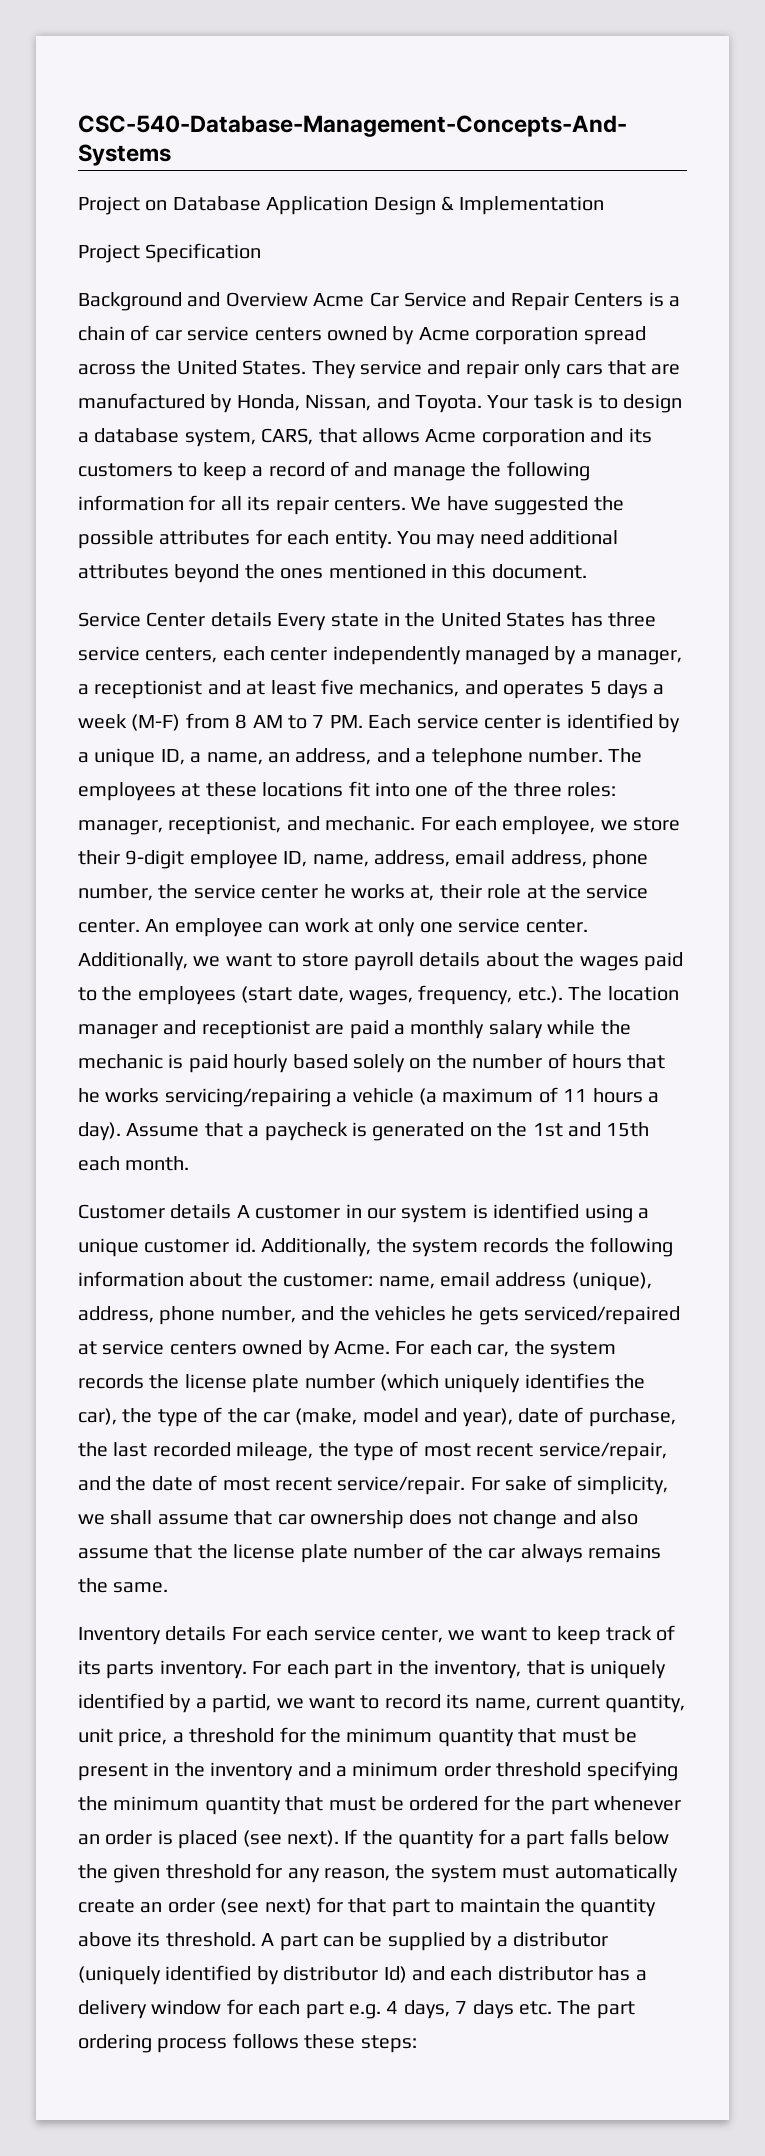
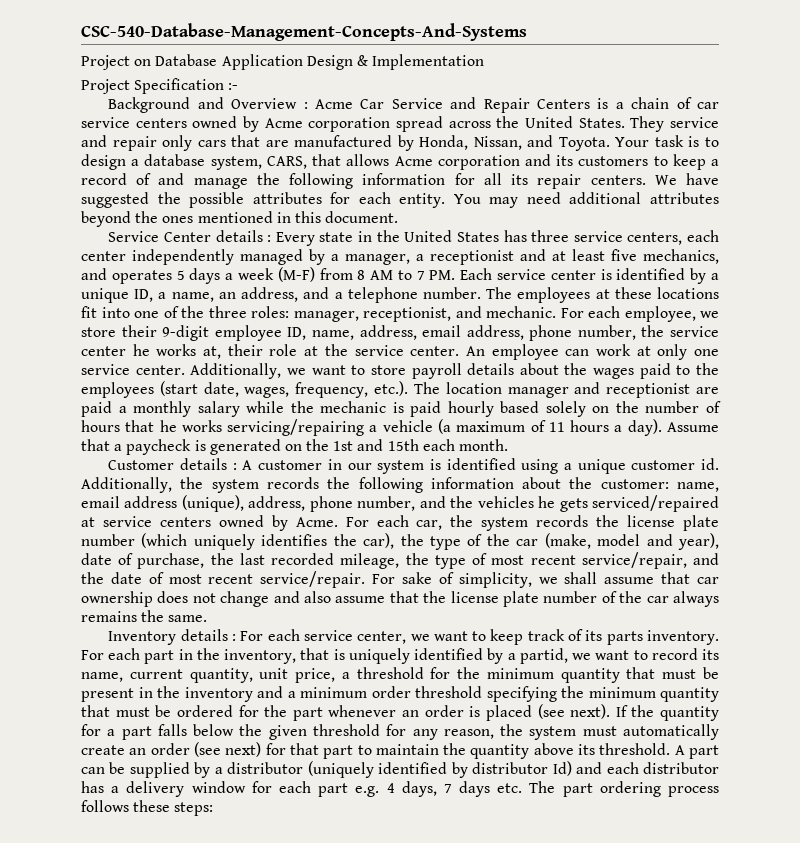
(262, 253) none -> [228,83,239,90] :-
(308, 299) none -> [303,102,308,109] :
(272, 619) none -> [267,235,272,242] :
(232, 1211) none -> [232,463,237,470] :
(227, 1633) none -> [231,634,236,641] :

